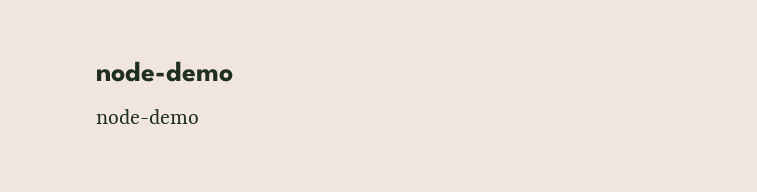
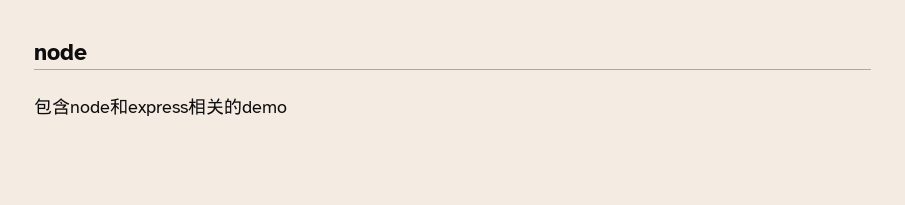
[96,61,233,82] [96,109,199,124] node-demo // node-demo -> [34,44,87,60] [34,98,287,116] node // 包含node和express相关的demo

